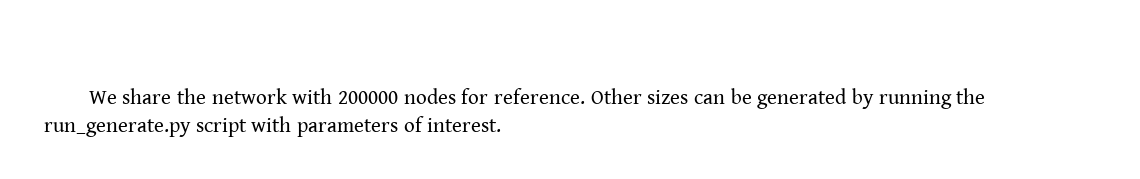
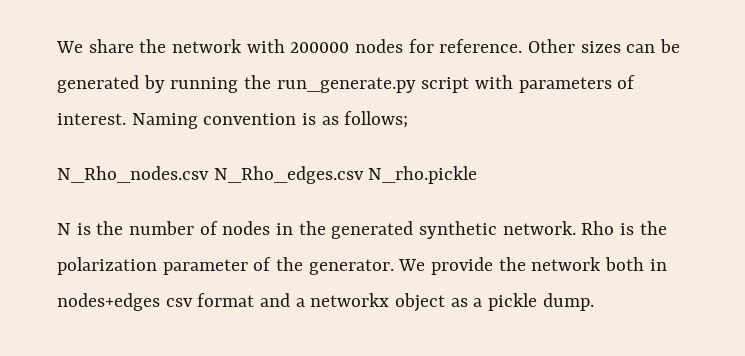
(502, 125) none -> [131,111,409,129] [57,166,478,184] [57,221,667,239] [57,257,667,275] [57,293,594,312] Naming convention is as follows; // N_Rho_nodes.csv N_Rho_edges.csv N_rho.pickle // N is the number of nodes in the generated synthetic network. Rho is the polarization parameter of the generator. We provide the network both in nodes+edges csv format and a networkx object as a pickle dump.

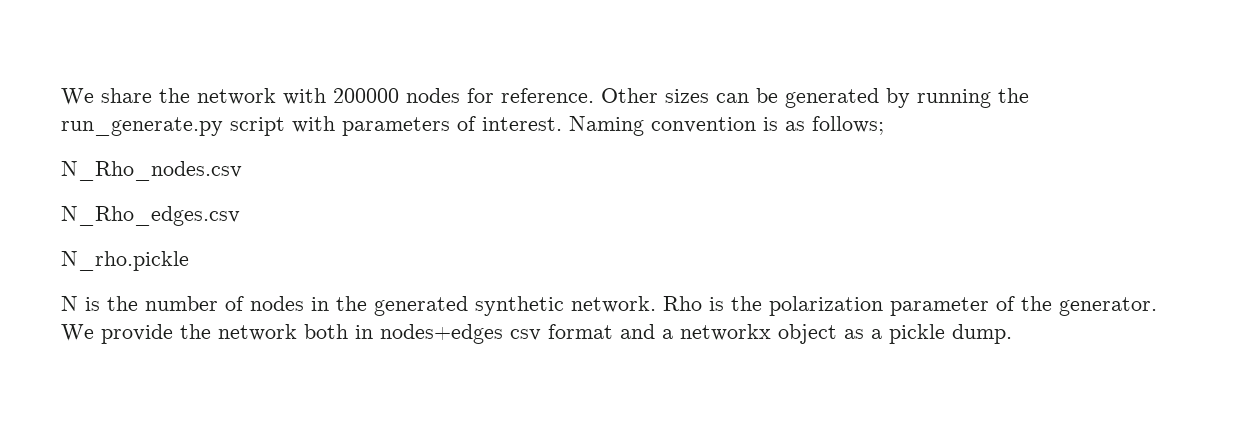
(209, 174) none -> (242, 171) //
(364, 175) none -> (240, 216) //

